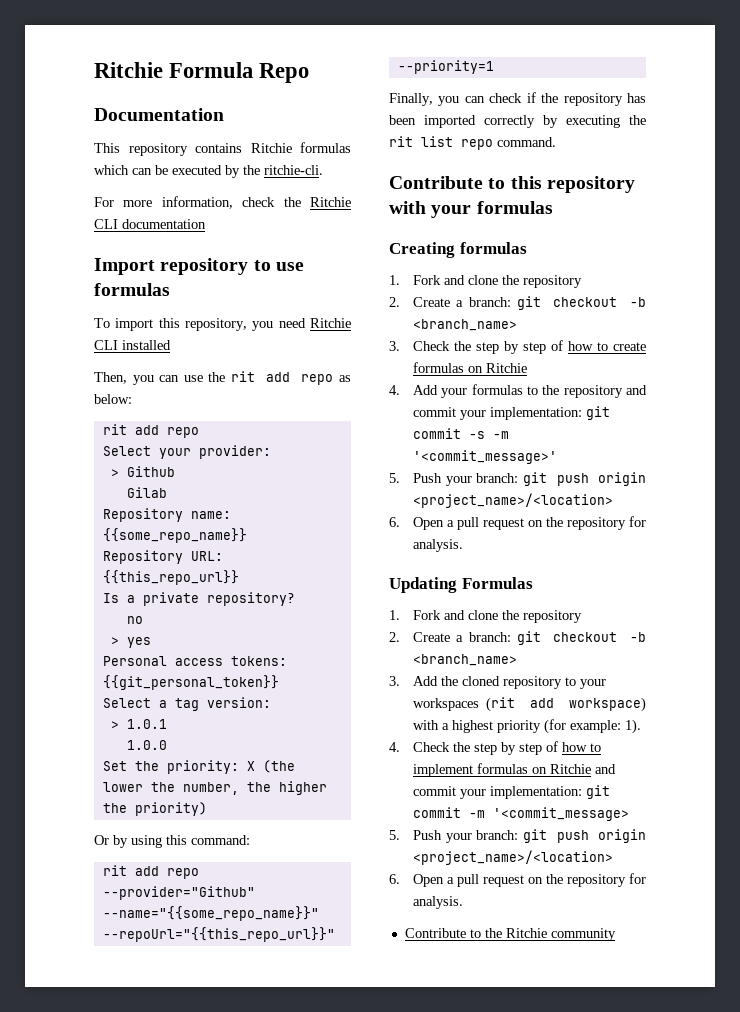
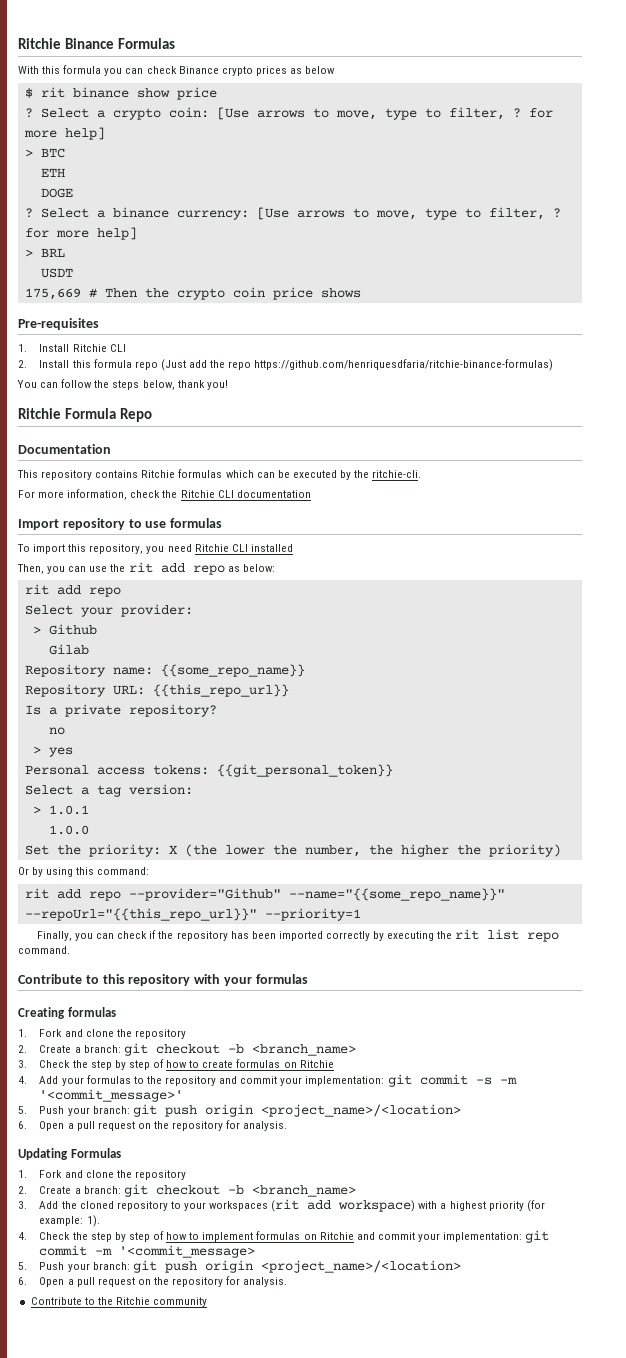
[94,62,163,78] Ritchie -> [18,38,175,49] [18,65,336,76] [24,87,217,100] [24,107,553,120] [23,127,105,140] [24,148,65,158] [40,168,65,177] [40,188,73,198] [24,207,561,220] [24,227,137,240] [24,248,65,257] [40,268,73,278] [24,287,361,300] [18,318,99,330] [18,344,126,352] [18,359,554,371] [17,379,228,390] [18,408,61,419] Ritchie Binance Formulas // With this formula you can check Binance crypto prices as below // $ rit binance show price // ? Select a crypto coin: [Use arrows to move, type to filter, ? for more help] // > BTC // ETH // DOGE // ? Select a binance currency: [Use arrows to move, type to filter, ? for more help] // > BRL // USDT // 175,669 # Then the crypto coin price shows // Pre-requisites // 1. Install Ritchie CLI // 2. Install this formula repo (Just add the repo https://github.com/henriquesdfaria/ritchie-binance-formulas) // You can follow the steps below, thank you! // Ritchie

